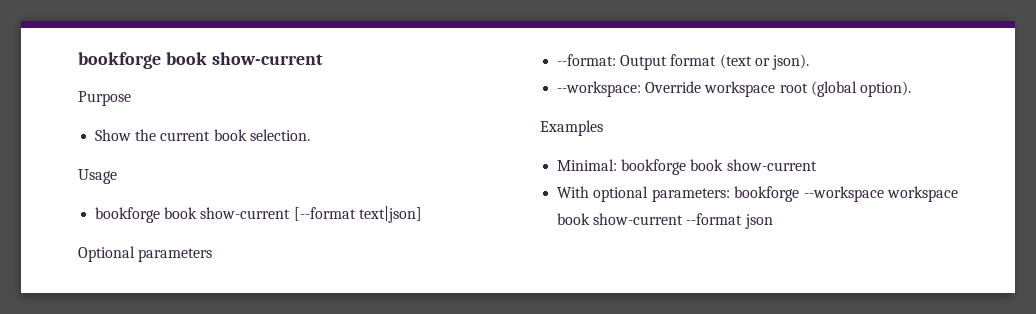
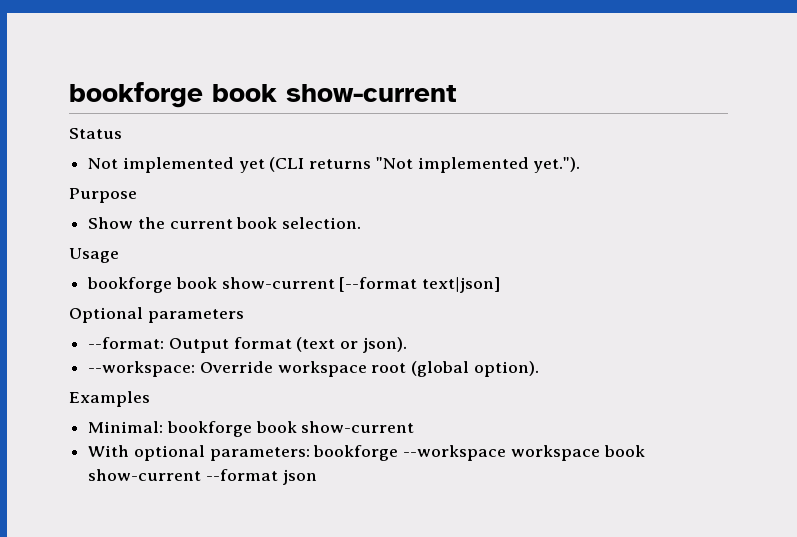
[78,52,323,69] bookforge book show-current -> [69,82,457,108] [69,128,122,139] [88,157,581,173] bookforge book show-current // Status // Not implemented yet (CLI returns "Not implemented yet.").

